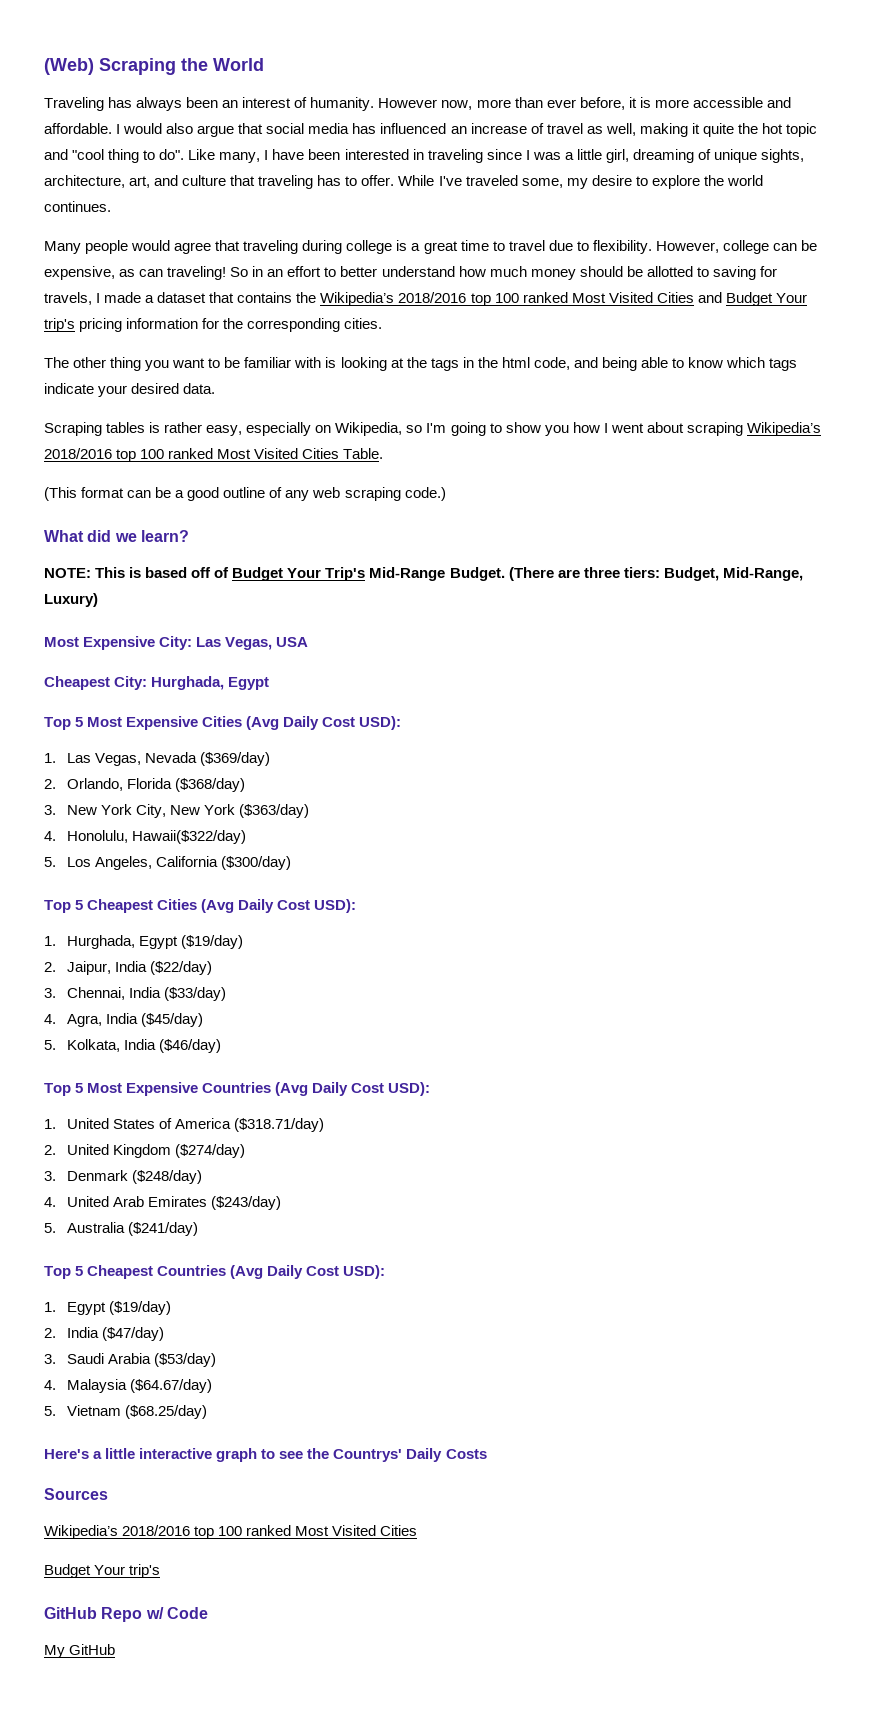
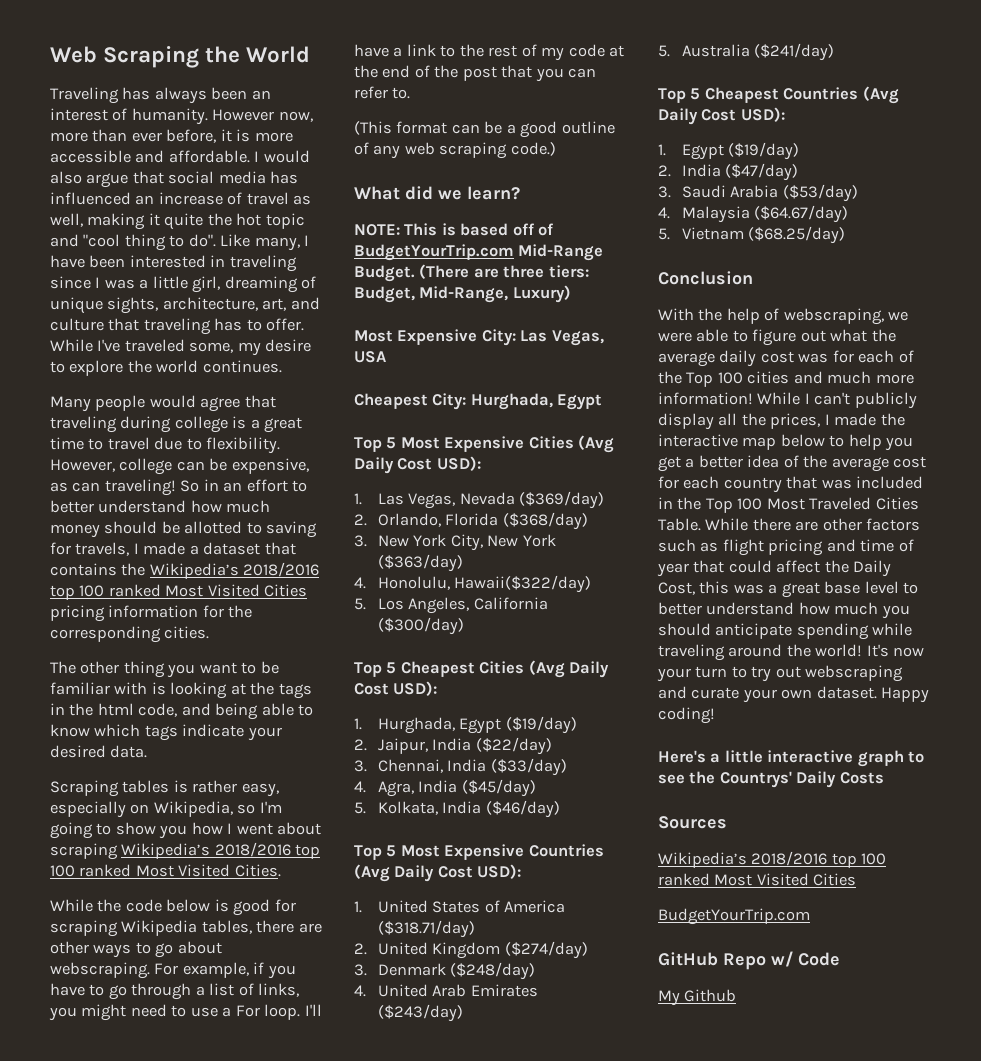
[44,58,94,75] (Web) -> [50,46,97,63] Web
[697,292,807,306] [44,318,75,332] and Budget Your trip's -> (308, 590) none
[302,448,384,459] Cities Table. -> [234,864,281,877] [50,899,296,916] [50,920,322,937] [50,941,222,958] [50,962,296,979] [50,983,300,1000] [49,1004,322,1021] [354,44,625,61] [354,65,597,82] [354,86,411,99] Cities. // While the code below is good for scraping Wikipedia tables, there are other ways to go about webscraping. For example, if you have to go through a list of links, you might need to use a For loop. I'll have a link to the rest of my code at the end of the post that you can refer to.
[232,567,366,581] Budget Your Trip's -> [354,244,514,261] BudgetYourTrip.com
(207, 1412) none -> [658,271,753,285] [658,308,909,325] [658,329,896,346] [658,350,914,367] [658,371,914,387] [658,392,917,409] [658,413,905,430] [658,434,914,451] [658,455,927,472] [658,476,924,493] [658,497,919,513] [658,518,921,531] [658,539,914,556] [657,560,892,577] [658,581,919,598] [658,602,910,619] [658,623,913,640] [658,644,925,661] [657,665,904,682] [658,686,930,703] [658,707,715,724] // Conclusion // With the help of webscraping, we were able to figure out what the average daily cost was for each of the Top 100 cities and much more information! While I can't publicly display all the prices, I made the interactive map below to help you get a better idea of the average cost for each country that was included in the Top 100 Most Traveled Cities Table. While there are other factors such as flight pricing and time of year that could affect the Daily Cost, this was a great base level to better understand how much you should anticipate spending while traveling around the world! It's now your turn to try out webscraping and curate your own dataset. Happy coding!
[44,1564,161,1578] Budget Your trip's -> [658,908,810,925] BudgetYourTrip.com
[69,1644,116,1655] GitHub -> [684,989,737,1002] Github

